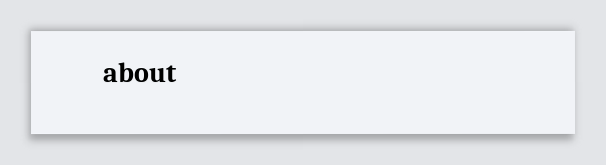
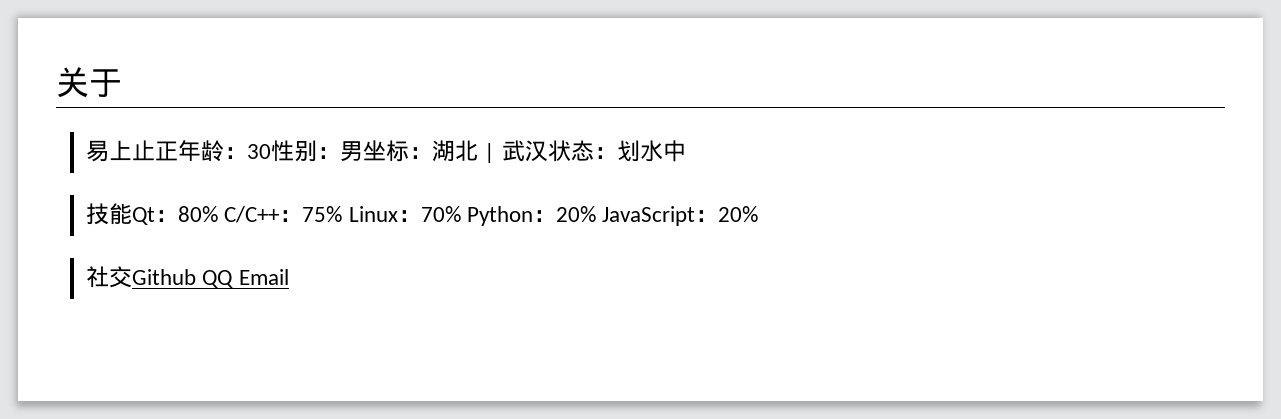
[102,62,177,83] about -> [56,67,122,98] [86,140,686,163] [86,203,759,226] [86,266,289,288] 关于 // 易上止正年龄：30性别：男坐标：湖北 | 武汉状态：划水中 // 技能Qt：80% C/C++：75% Linux：70% Python：20% JavaScript：20% // 社交Github QQ Email

